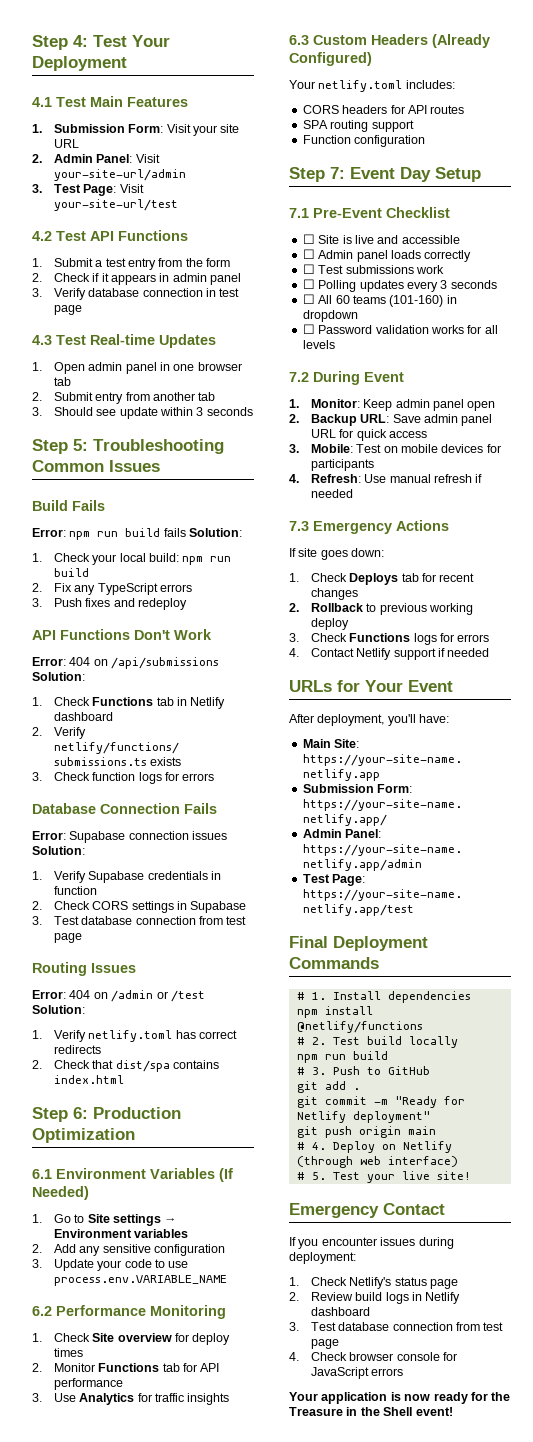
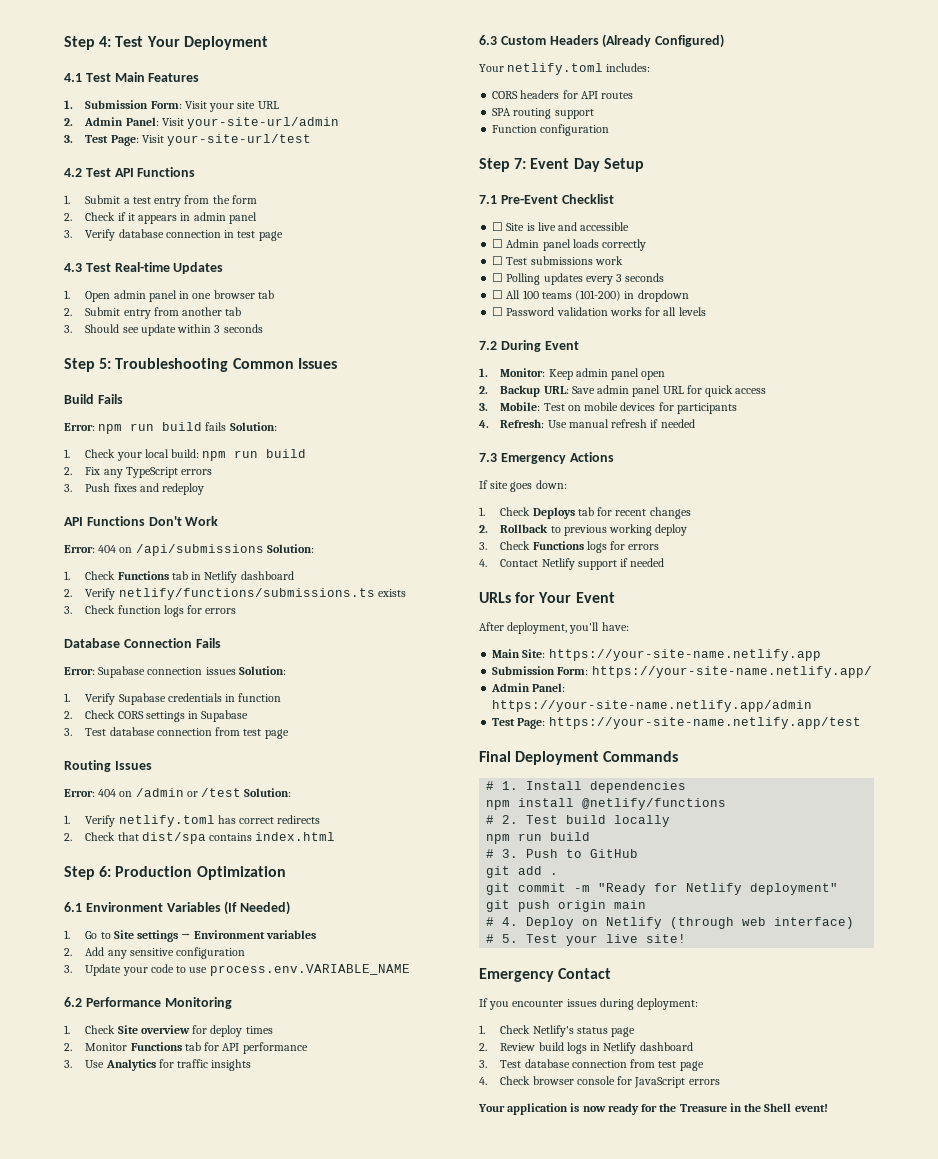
[335,295,444,307] 60 teams (101-160) -> [522,290,622,301] 100 teams (101-200)

